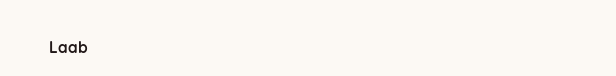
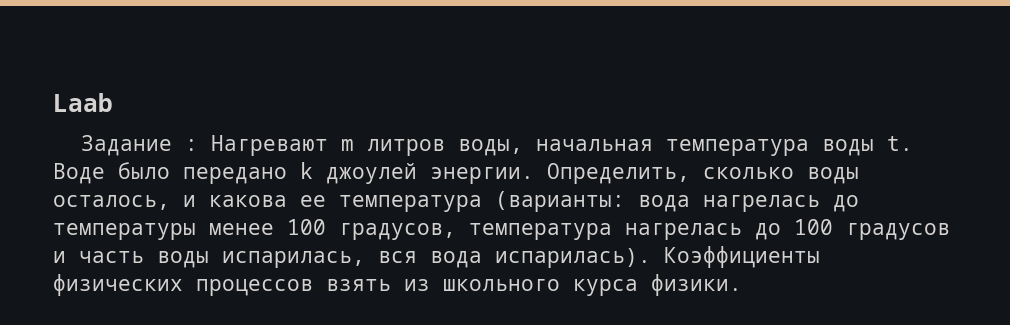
(88, 47) none -> [80,135,913,156] [53,162,859,184] [53,191,859,212] [53,219,950,240] [53,246,820,268] [53,274,742,296] // Задание : Нагревают m литров воды, начальная температура воды t. Воде было передано k джоулей энергии. Определить, сколько воды осталось, и какова ее температура (варианты: вода нагрелась до температуры менее 100 градусов, температура нагрелась до 100 градусов и часть воды испарилась, вся вода испарилась). Коэффициенты физических процессов взять из школьного курса физики.

